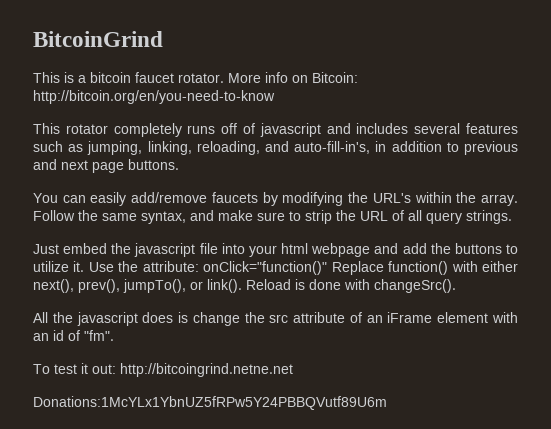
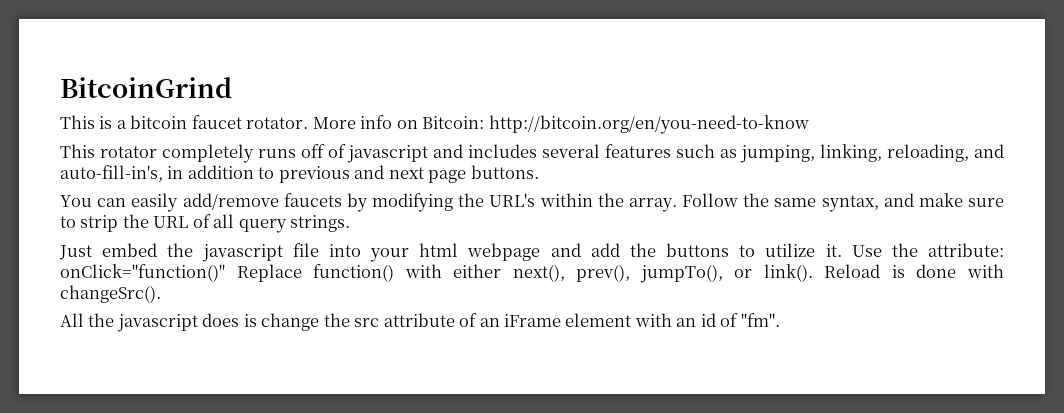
[33,363,293,377] [33,396,387,410] // To test it out: http://bitcoingrind.netne.net // Donations:1McYLx1YbnUZ5fRPw5Y24PBBQVutf89U6m -> (780, 320) none

